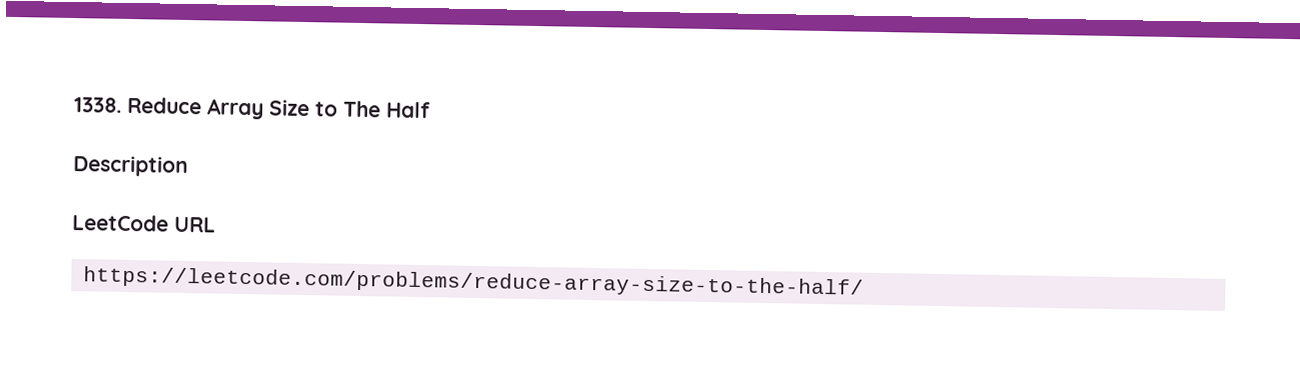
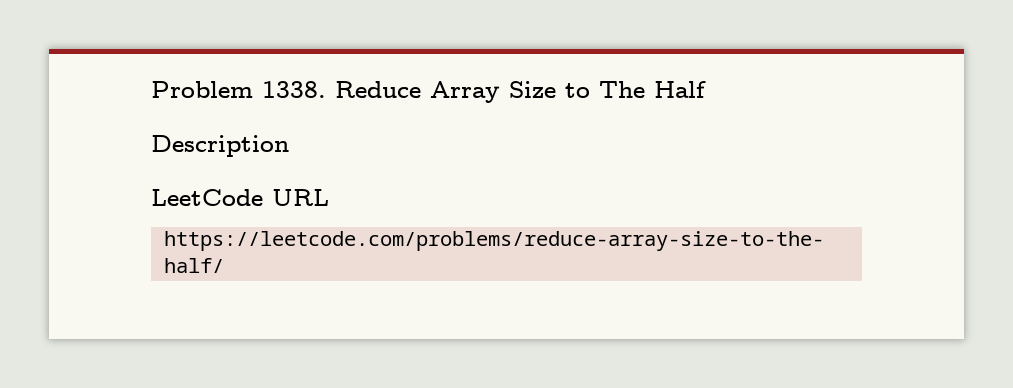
(74, 105) none -> [151,81,253,98] Problem

